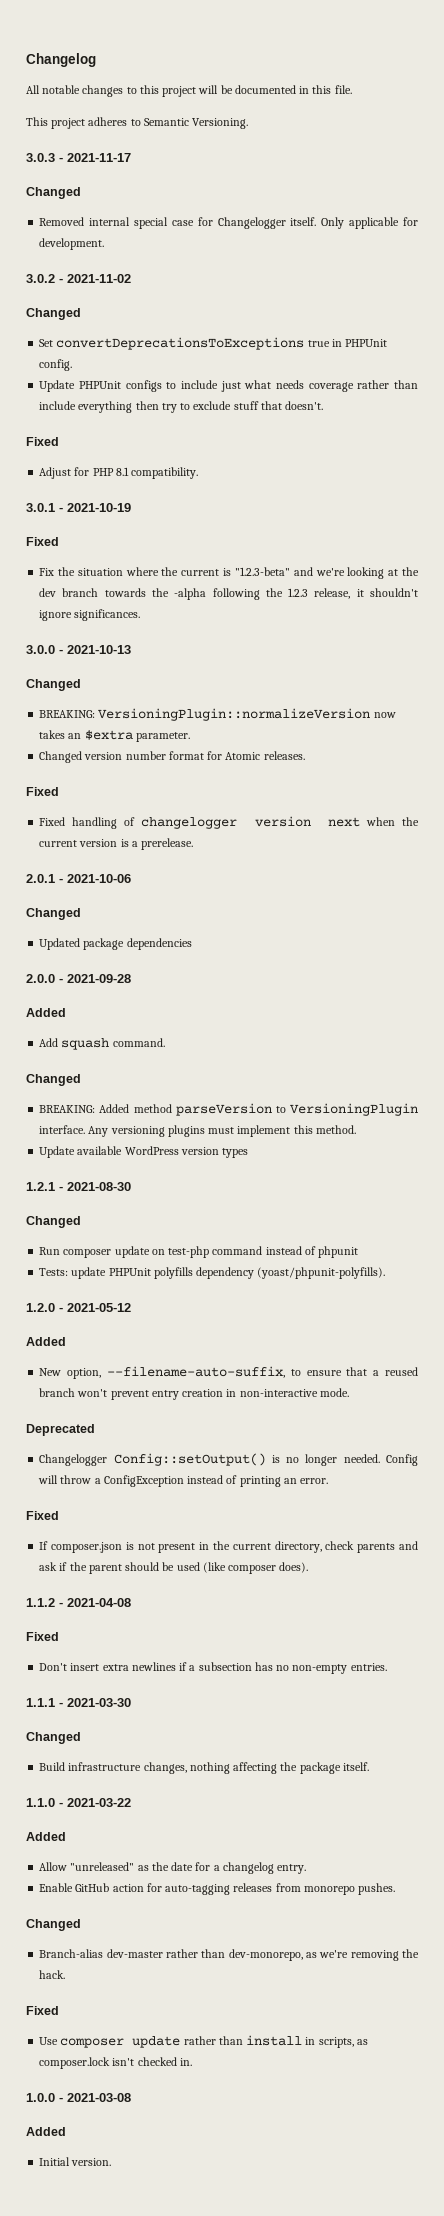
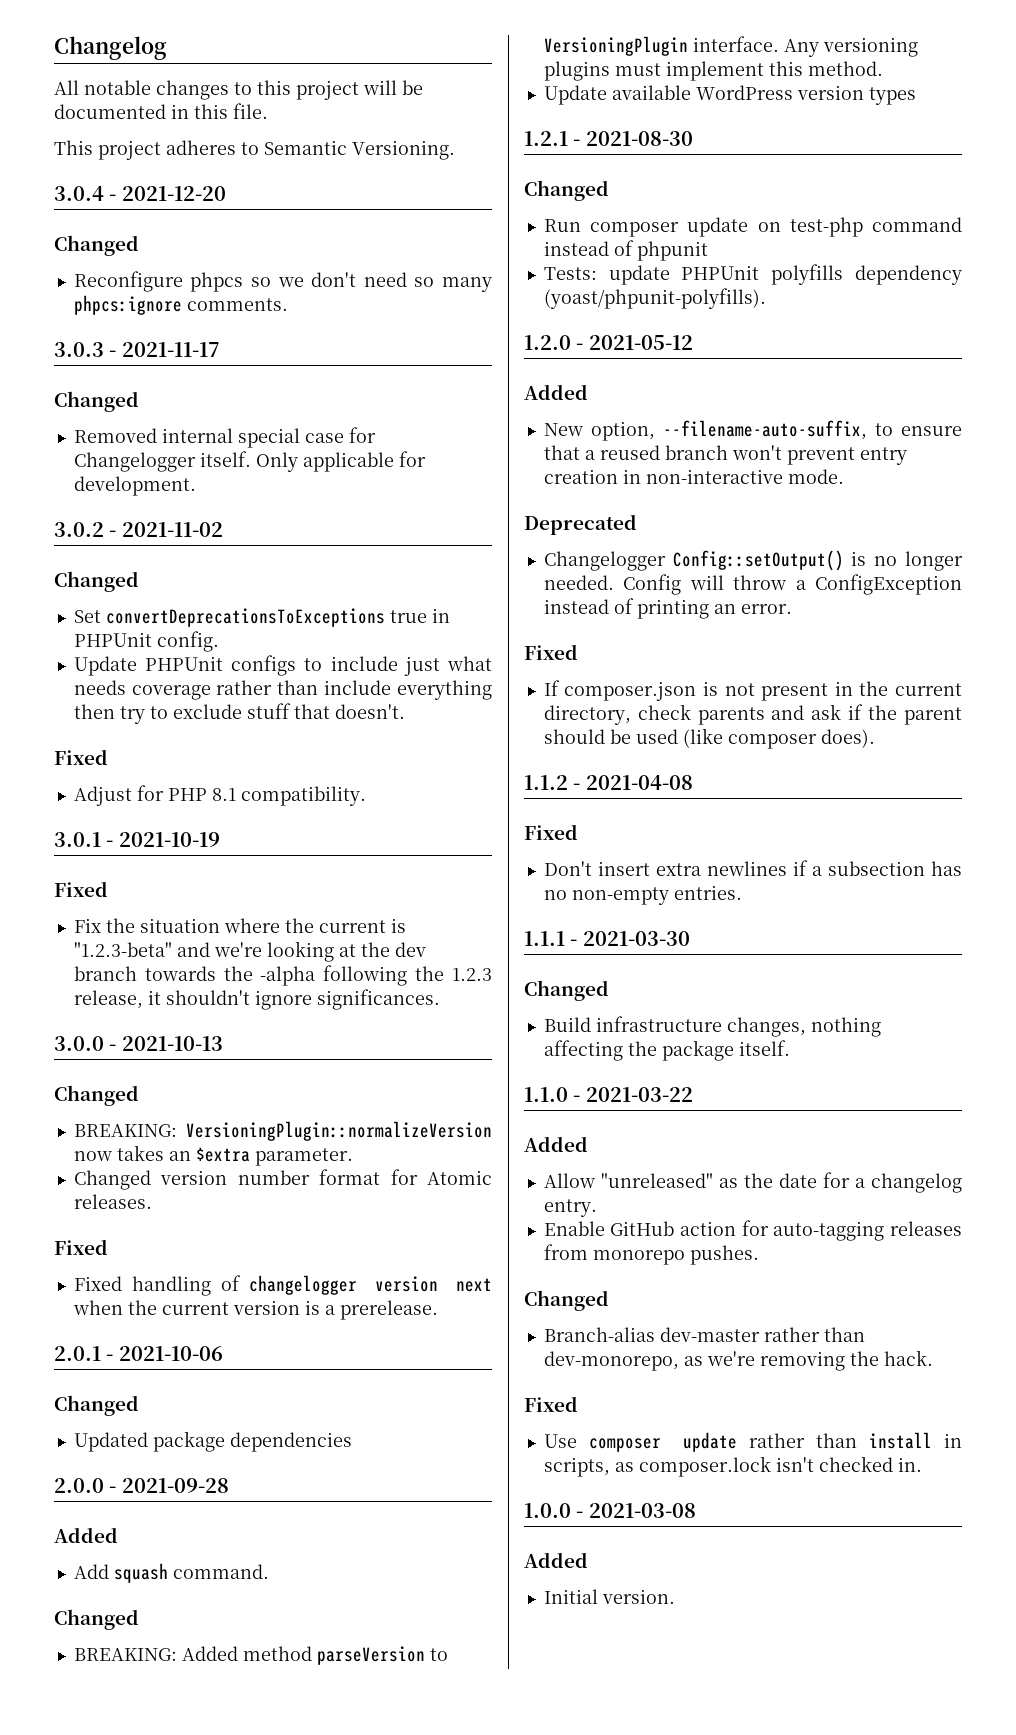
(249, 123) none -> [54,186,226,201] [54,235,139,256] [73,271,493,292] [73,295,288,315] // 3.0.4 - 2021-12-20 // Changed // Reconfigure phpcs so we don't need so many phpcs:ignore comments.

